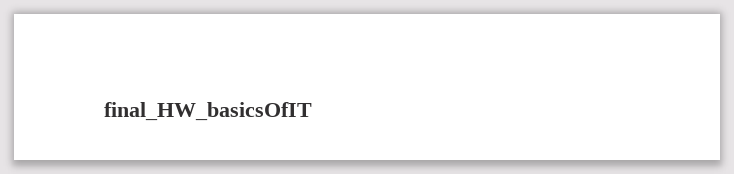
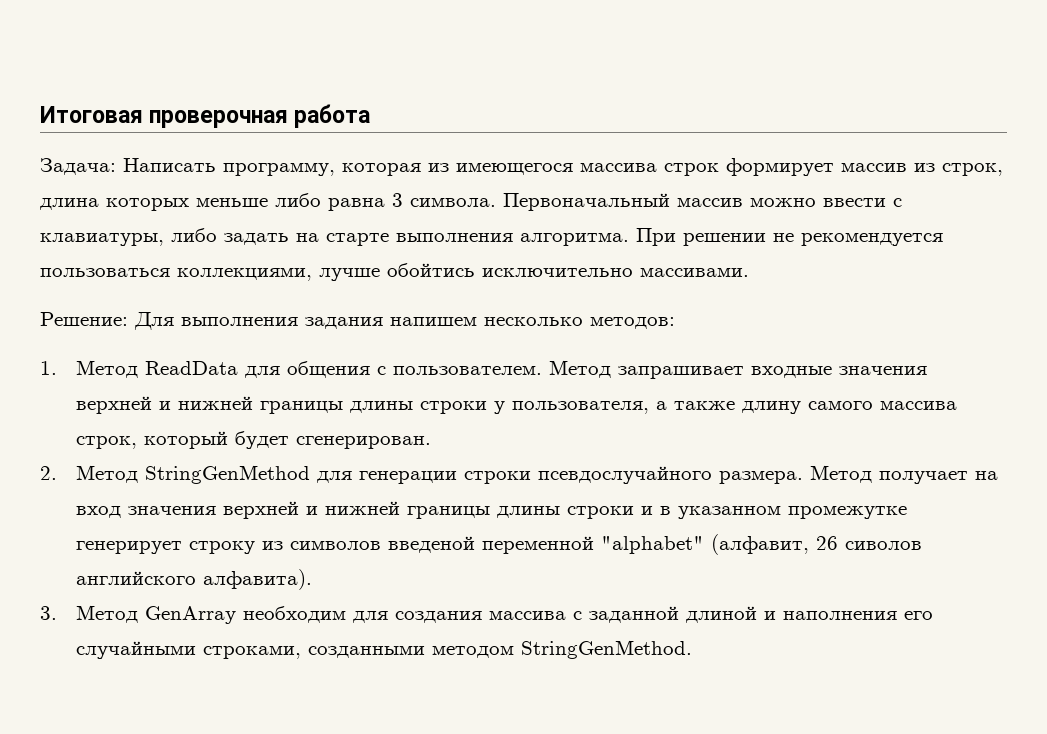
[104,102,312,121] final_HW_basicsOfIT -> [40,104,371,128] [40,158,1003,176] [40,193,902,211] [40,228,943,246] [40,263,749,281] [40,312,675,330] [40,360,927,379] [75,396,957,414] [75,431,431,449] [40,465,998,484] [75,501,907,519] [75,534,922,555] [75,569,312,590] [40,605,933,624] [75,640,692,659] Итоговая проверочная работа // Задача: Написать программу, которая из имеющегося массива строк формирует массив из строк, длина которых меньше либо равна 3 символа. Первоначальный массив можно ввести с клавиатуры, либо задать на старте выполнения алгоритма. При решении не рекомендуется пользоваться коллекциями, лучше обойтись исключительно массивами. // Решение: Для выполнения задания напишем несколько методов: // 1. Метод ReadData для общения с пользователем. Метод запрашивает входные значения верхней и нижней границы длины строки у пользователя, а также длину самого массива строк, который будет сгенерирован. // 2. Метод StringGenMethod для генерации строки псевдослучайного размера. Метод получает на вход значения верхней и нижней границы длины строки и в указанном промежутке генерирует строку из символов введеной переменной "alphabet" (алфавит, 26 сиволов английского алфавита). // 3. Метод GenArray необходим для создания массива с заданной длиной и наполнения его случайными строками, созданными методом StringGenMethod.

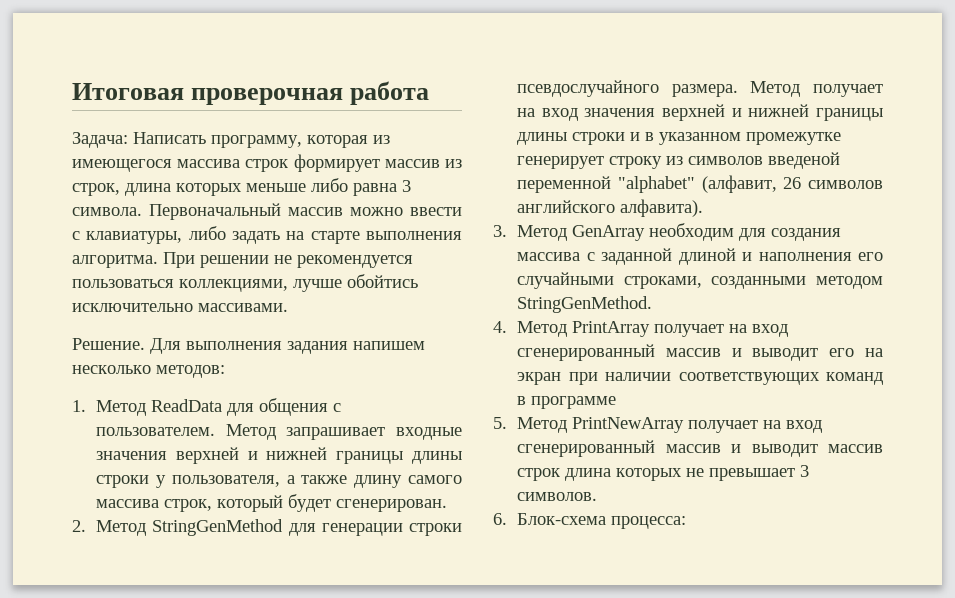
[40,312,128,326] Решение: -> [72,338,145,350] Решение.
[844,541,922,550] сиволов -> [808,180,883,189] символов
(692, 649) none -> [493,321,789,337] [517,344,883,361] [517,372,883,385] [517,396,617,409] [493,417,823,433] [517,440,883,457] [517,465,810,481] [517,492,598,501] [493,513,687,529] // 4. Метод PrintArray получает на вход сгенерированный массив и выводит его на экран при наличии соответствующих команд в программе // 5. Метод PrintNewArray получает на вход сгенерированный массив и выводит массив строк длина которых не превышает 3 символов. // 6. Блок-схема процесса:

